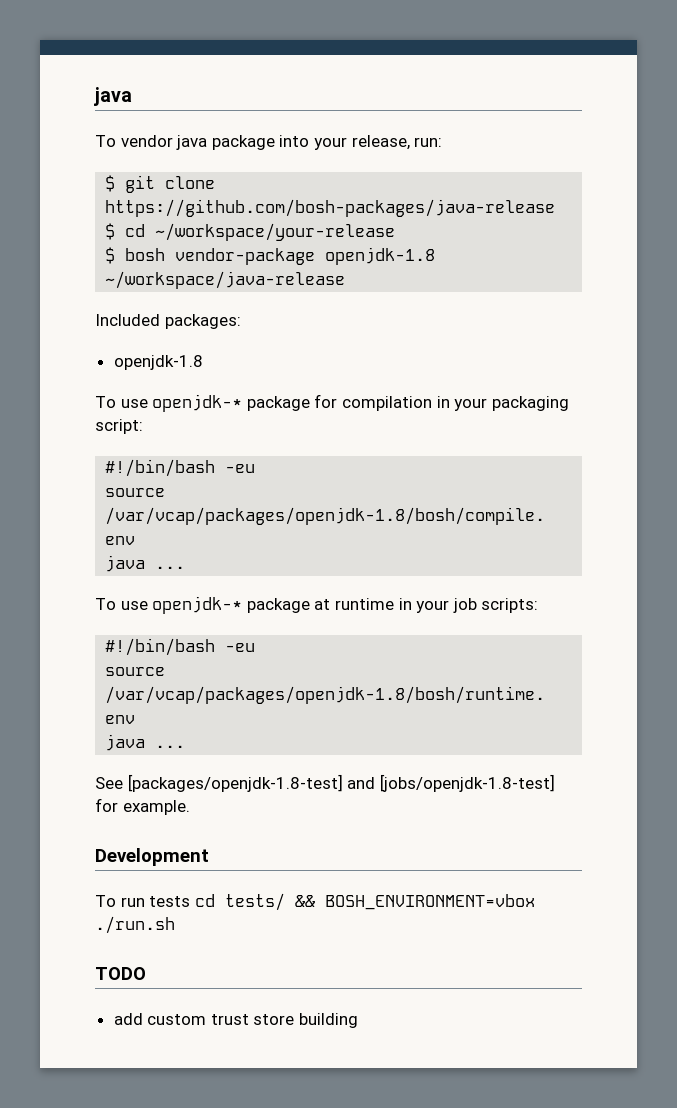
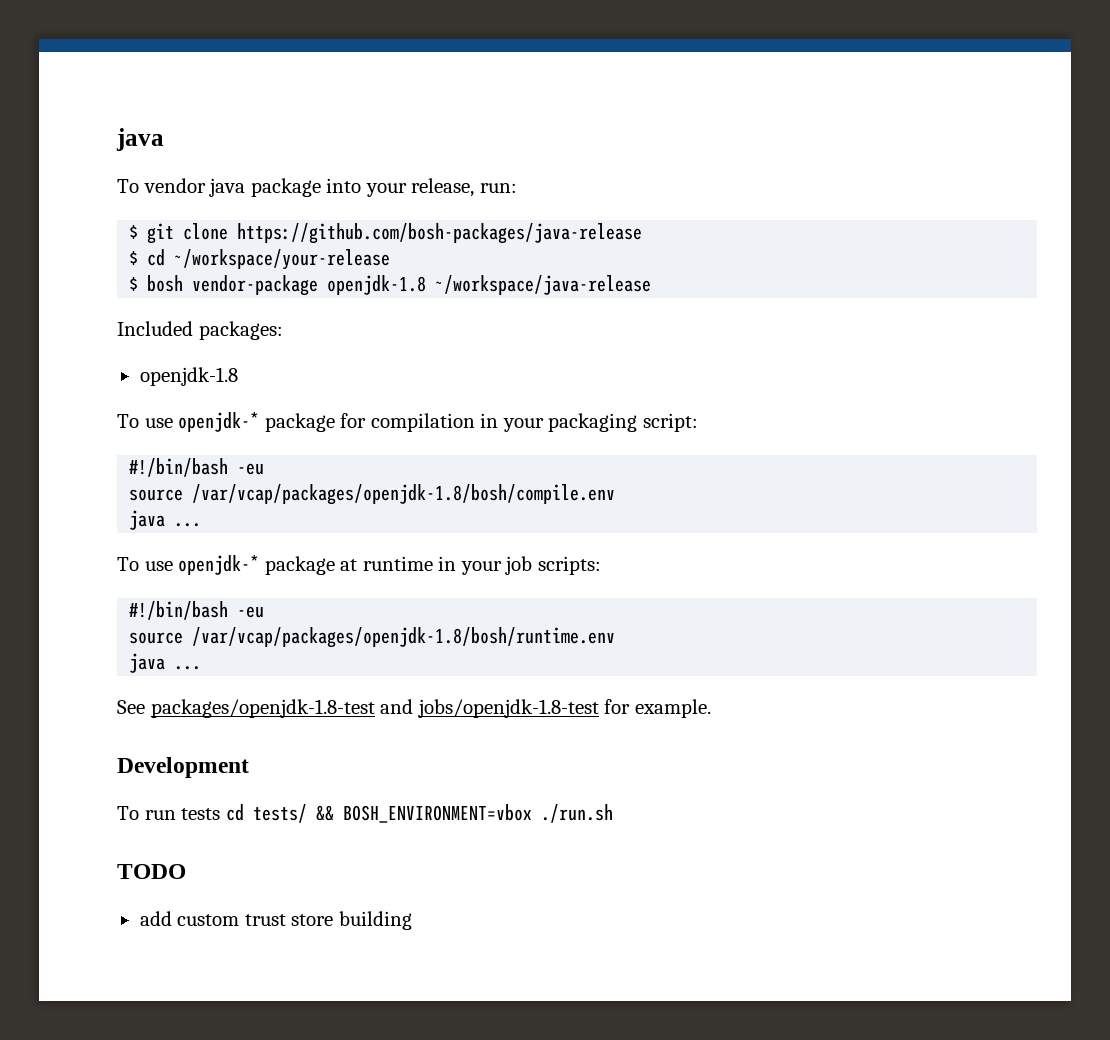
[127,774,555,792] [packages/openjdk-1.8-test] and [jobs/openjdk-1.8-test] -> [150,699,599,718] packages/openjdk-1.8-test and jobs/openjdk-1.8-test

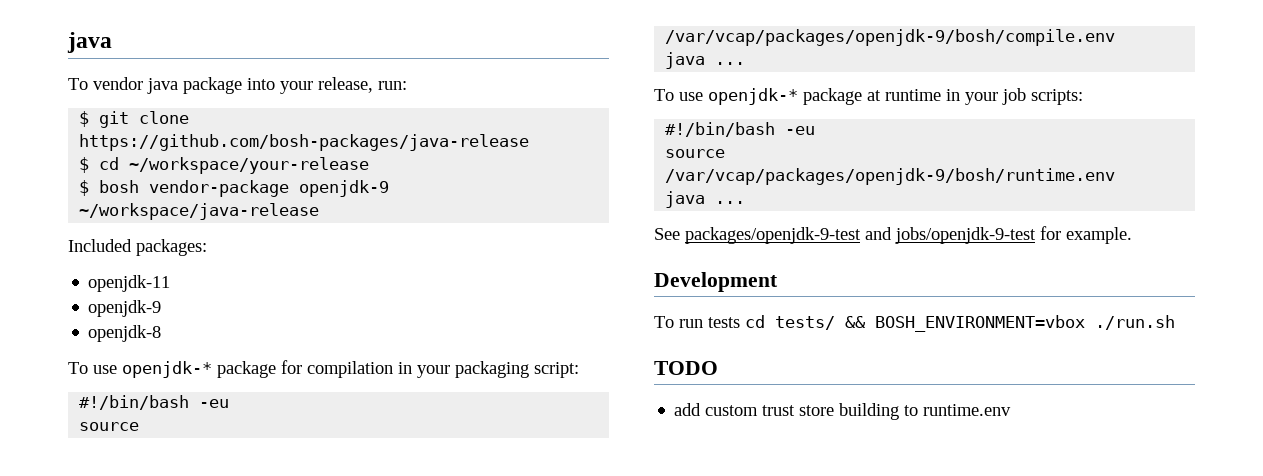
[327,275,427,295] openjdk-1.8 -> [299,180,390,197] openjdk-9
[139,367,238,386] openjdk-1.8 -> [88,275,171,292] [88,300,162,317] [88,325,162,342] openjdk-11 // openjdk-9 // openjdk-8
[192,484,616,505] /var/vcap/packages/openjdk-1.8/bosh/compile.env -> [665,29,1116,46] /var/vcap/packages/openjdk-9/bosh/compile.env
[192,627,616,648] /var/vcap/packages/openjdk-1.8/bosh/runtime.env -> [665,168,1116,185] /var/vcap/packages/openjdk-9/bosh/runtime.env
[150,699,599,718] packages/openjdk-1.8-test and jobs/openjdk-1.8-test -> [685,227,1036,244] packages/openjdk-9-test and jobs/openjdk-9-test
(412, 920) none -> [904,404,1012,416] to runtime.env

